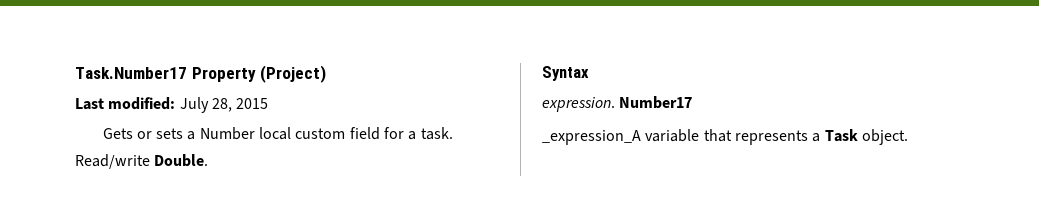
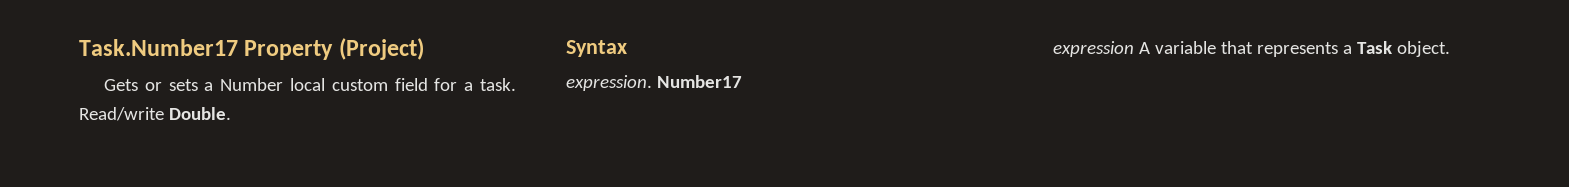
[75,97,269,113] // Last modified: July 28, 2015 -> (424, 49) none
[542,130,641,145] _expression_A -> [1053,41,1150,57] expression A

